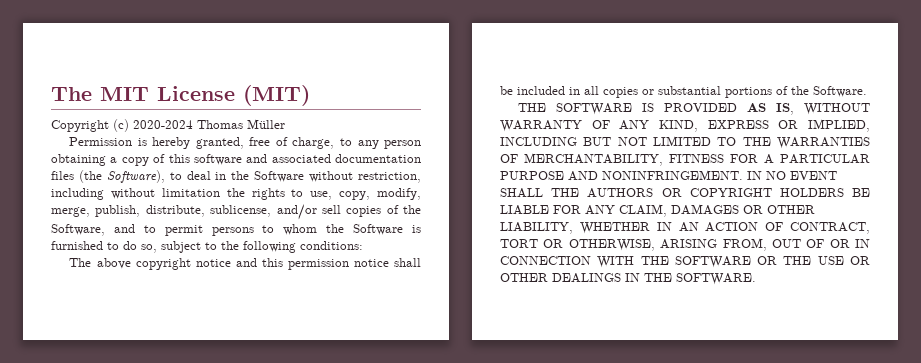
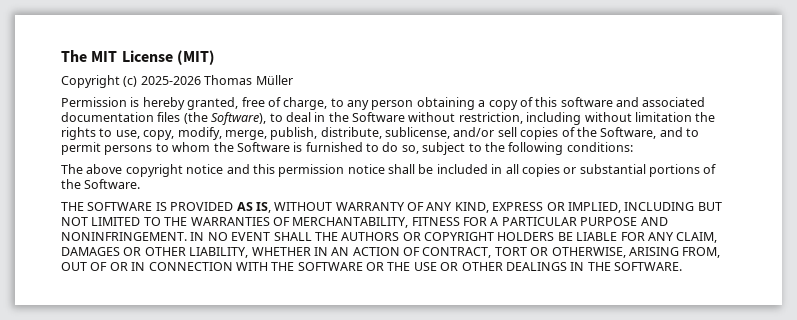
[133,120,193,129] 2020-2024 -> [140,76,201,85] 2025-2026

